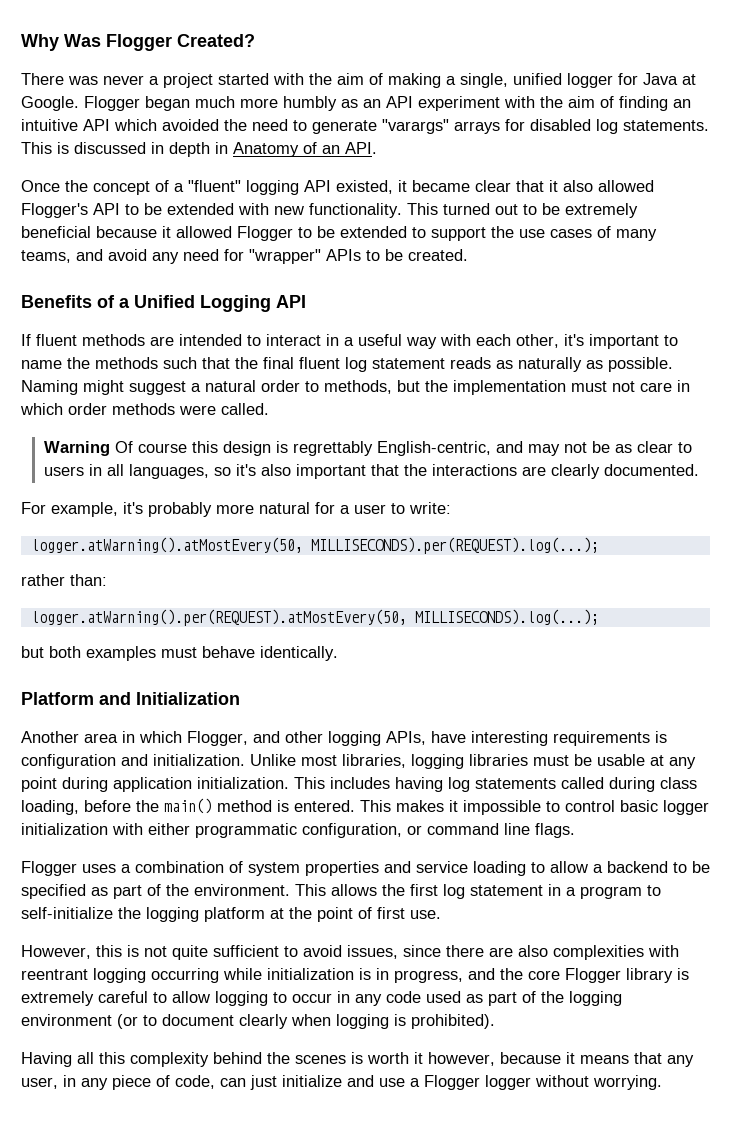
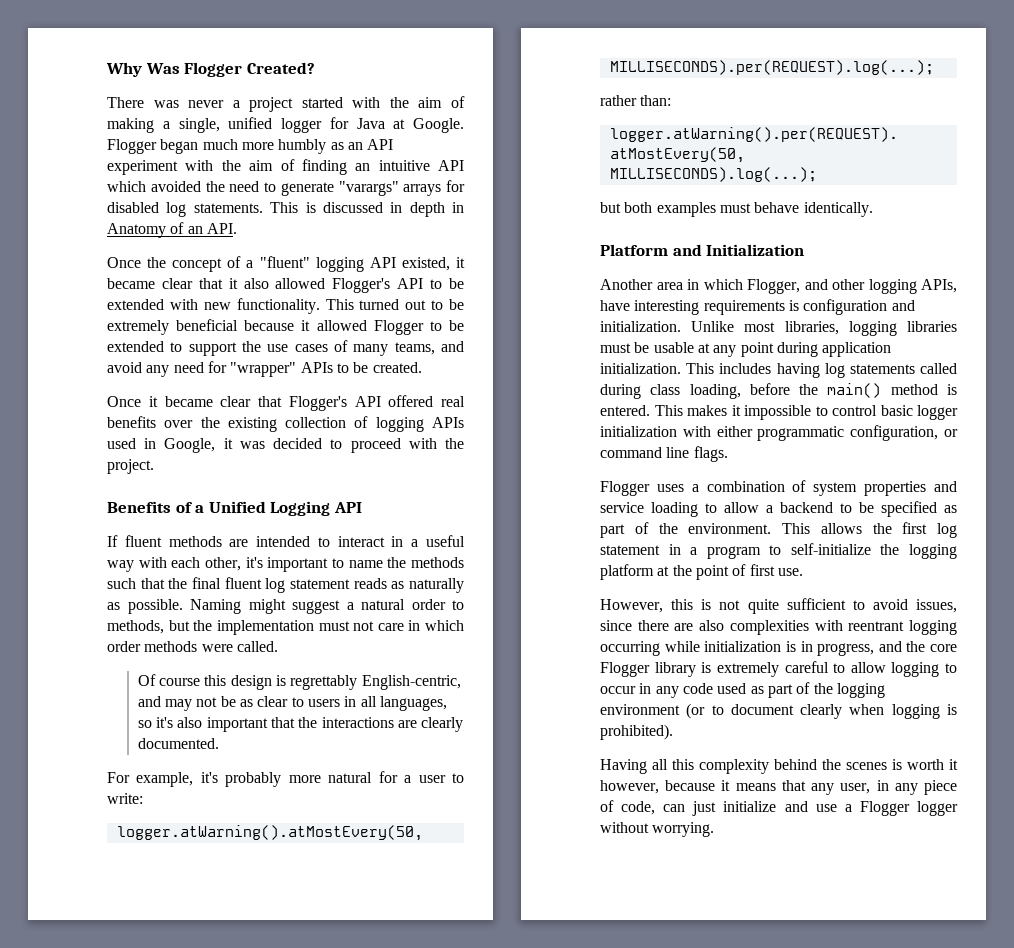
(468, 255) none -> [107,395,465,411] [107,416,464,432] [107,438,464,453] [107,459,154,474] // Once it became clear that Flogger's API offered real benefits over the existing collection of logging APIs used in Google, it was decided to proceed with the project.
[43,441,110,456] Warning -> (278, 646) none

